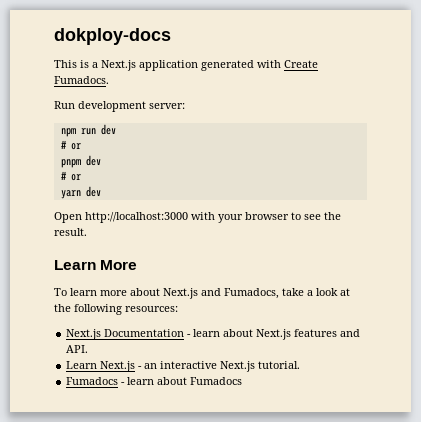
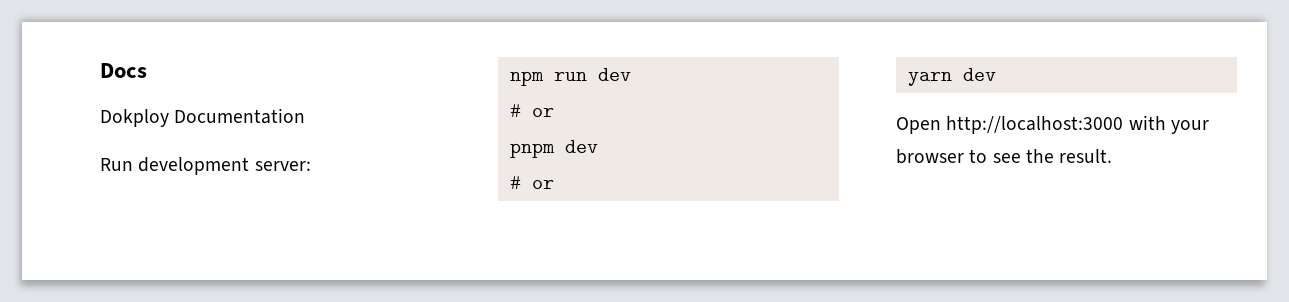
[54,28,171,45] [54,60,318,71] [54,76,109,84] dokploy-docs // This is a Next.js application generated with Create Fumadocs. -> [100,63,147,78] [100,108,306,127] Docs // Dokploy Documentation
[54,260,138,270] [54,288,350,299] [54,304,178,315] [66,329,361,340] [66,345,89,353] [66,361,301,372] [66,377,243,385] // Learn More // To learn more about Next.js and Fumadocs, take a look at the following resources: // Next.js Documentation - learn about Next.js features and API. // Learn Next.js - an interactive Next.js tutorial. // Fumadocs - learn about Fumadocs -> (1113, 156) none

